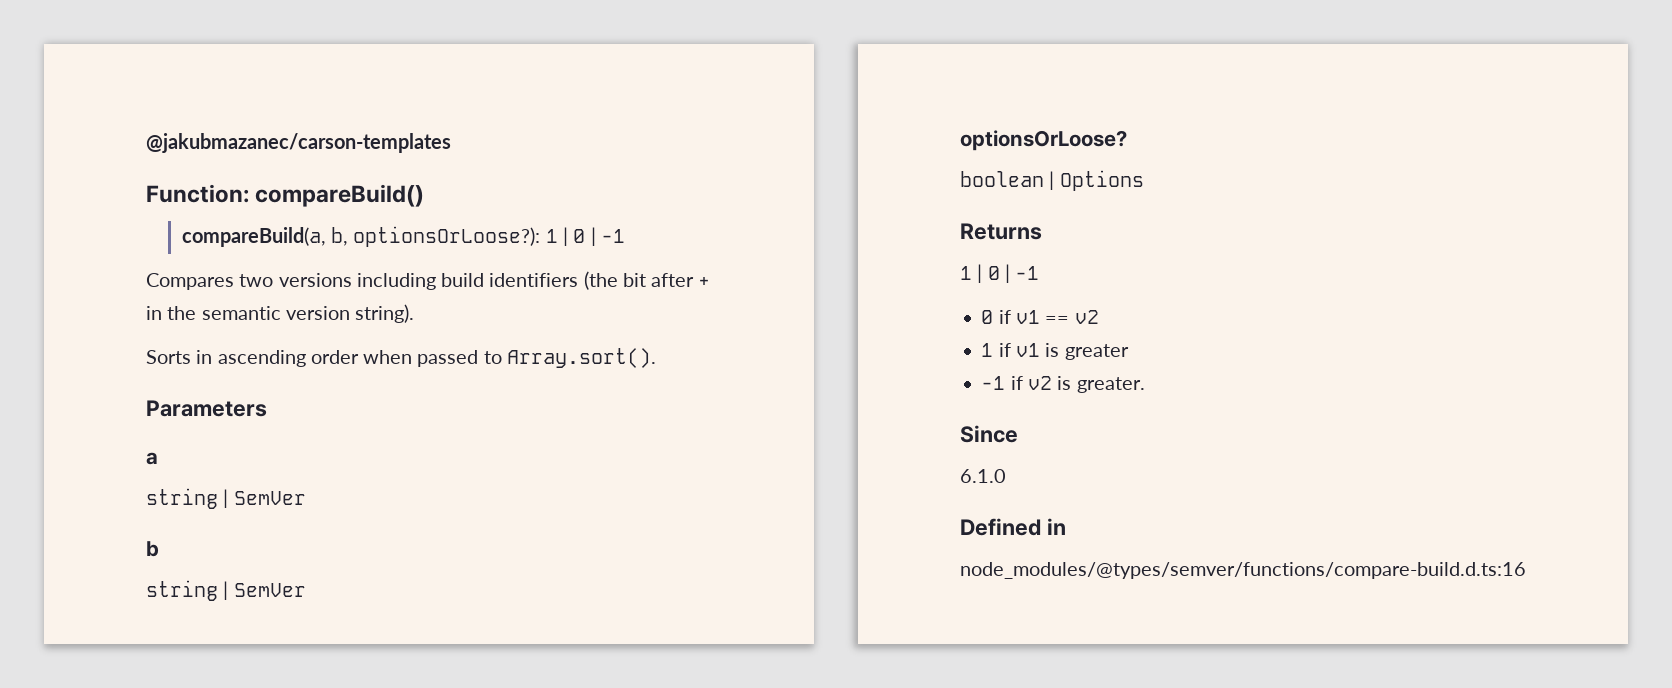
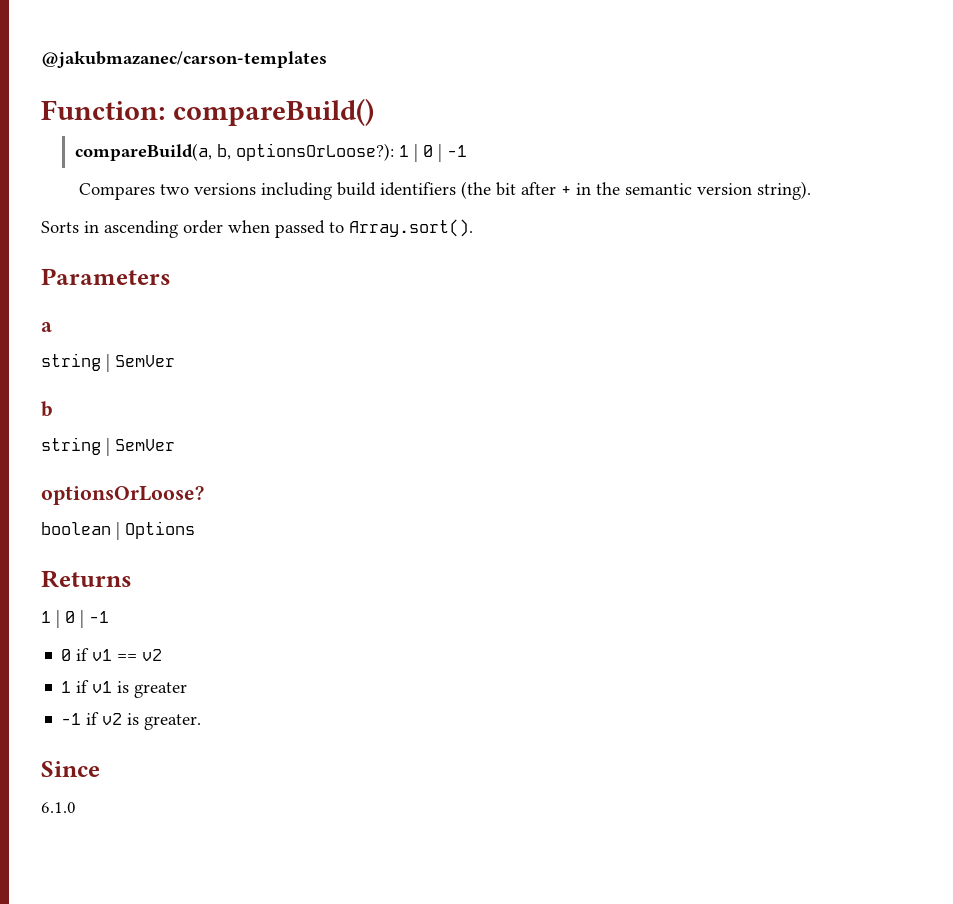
[960,518,1066,536] [960,562,1526,579] // Defined in // node_modules/@types/semver/functions/compare-build.d.ts:16 -> (76, 807) none

